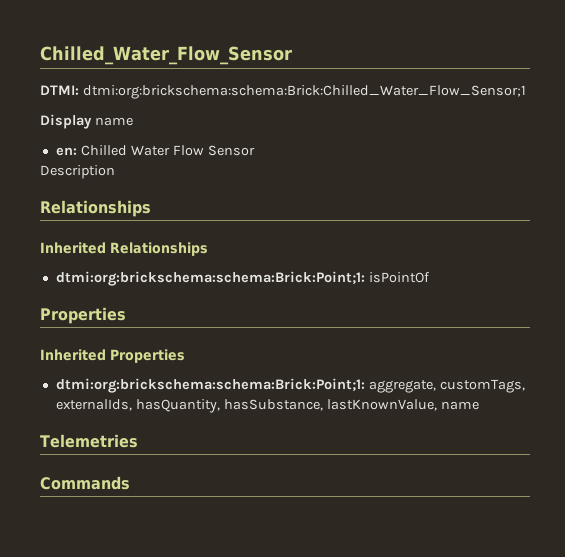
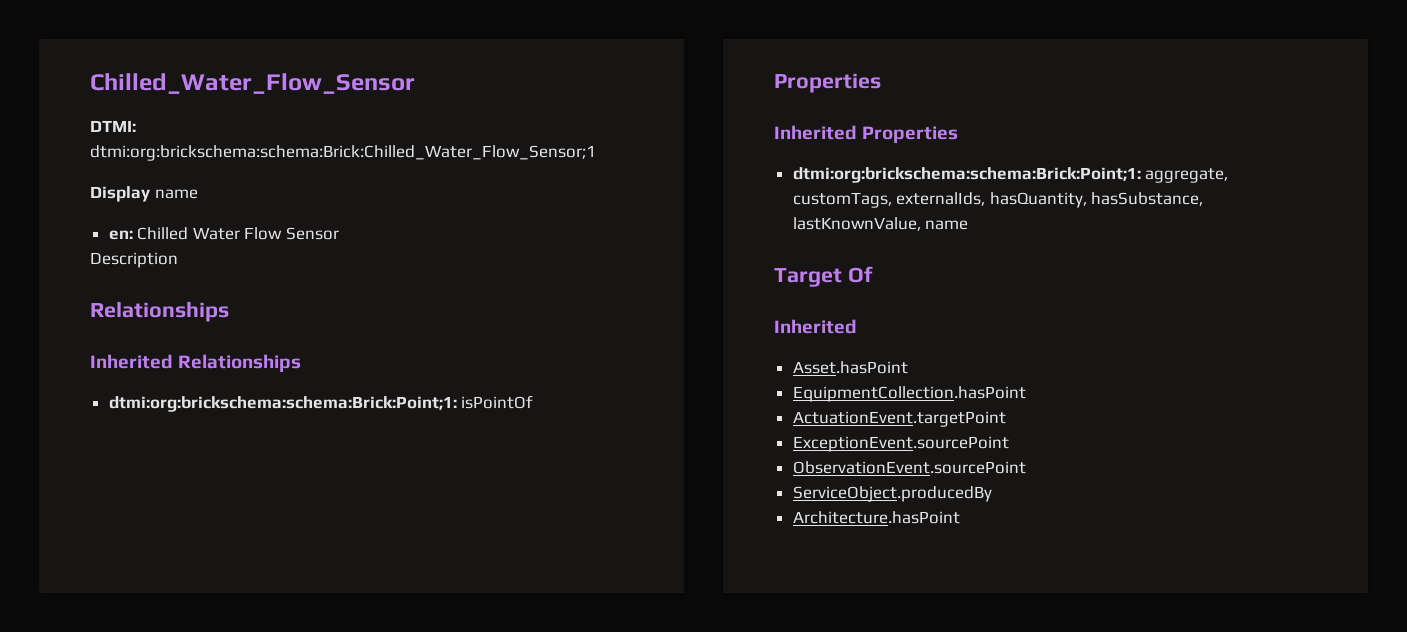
[40,434,138,448] [40,476,130,490] Telemetries // Commands -> [774,266,873,287] [774,319,857,334] [792,361,908,374] [792,386,1026,402] [792,411,1006,427] [792,436,1009,452] [792,461,1026,474] [792,486,992,502] [792,511,960,524] Target Of // Inherited // Asset.hasPoint // EquipmentCollection.hasPoint // ActuationEvent.targetPoint // ExceptionEvent.sourcePoint // ObservationEvent.sourcePoint // ServiceObject.producedBy // Architecture.hasPoint

